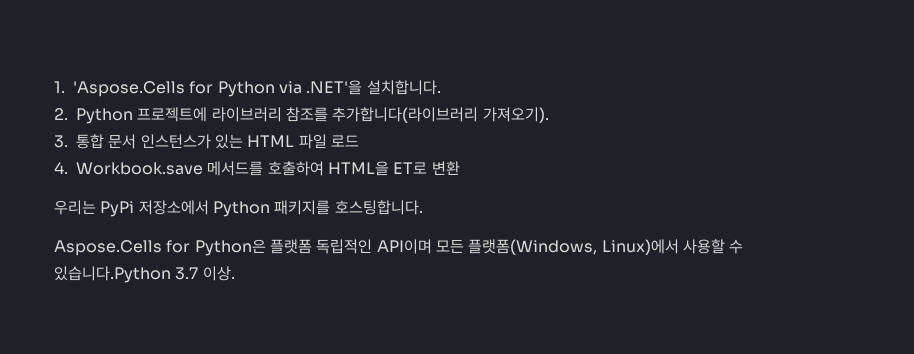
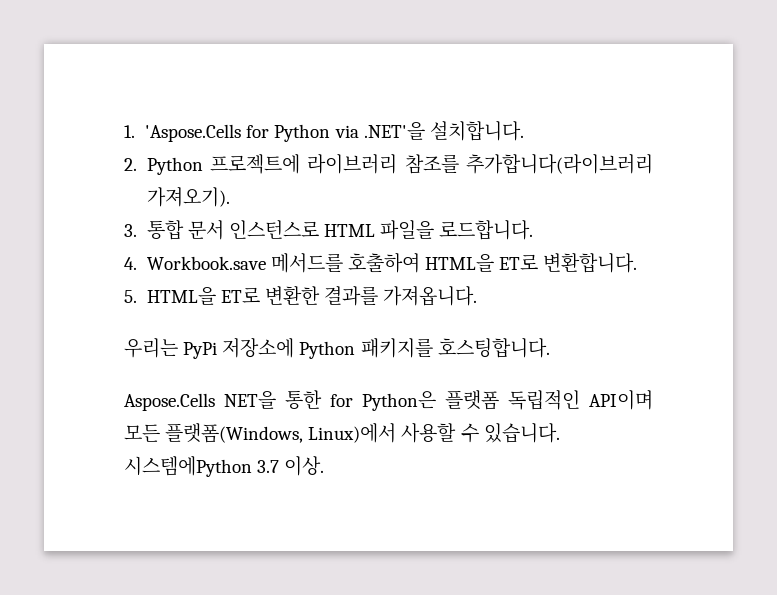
[140,134,359,149] 인스턴스가 있는 HTML 파일 로드 -> [228,220,534,240] 인스턴스로 HTML 파일을 로드합니다.
[431,161,460,175] 변환 -> [543,253,638,273] [124,286,478,306] 변환합니다. // 5. HTML을 ET로 변환한 결과를 가져옵니다.
[138,200,209,215] 저장소에서 -> [222,338,295,358] 저장소에
(162, 248) none -> [224,390,322,409] NET을 통한
[54,266,171,283] 있습니다.Python -> [483,423,560,443] [124,456,252,477] 있습니다. 시스템에Python

